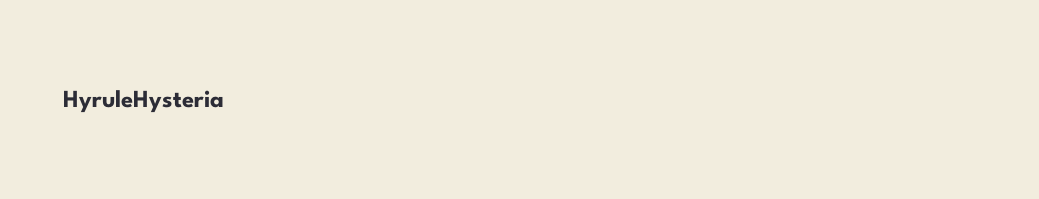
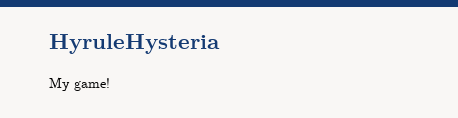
(224, 101) none -> [49,77,110,91] // My game!

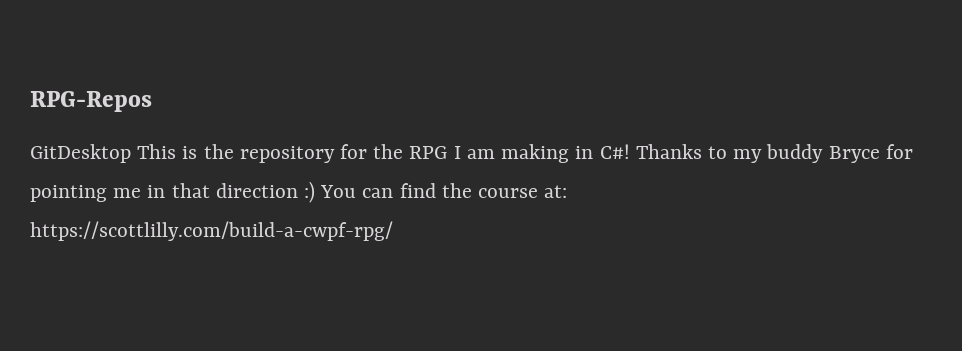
[49,34,220,54] [49,77,110,91] HyruleHysteria // My game! -> [30,91,152,112] [30,144,913,163] [30,181,568,203] [30,221,393,241] RPG-Repos // GitDesktop This is the repository for the RPG I am making in C#! Thanks to my buddy Bryce for pointing me in that direction :) You can find the course at: https://scottlilly.com/build-a-cwpf-rpg/

